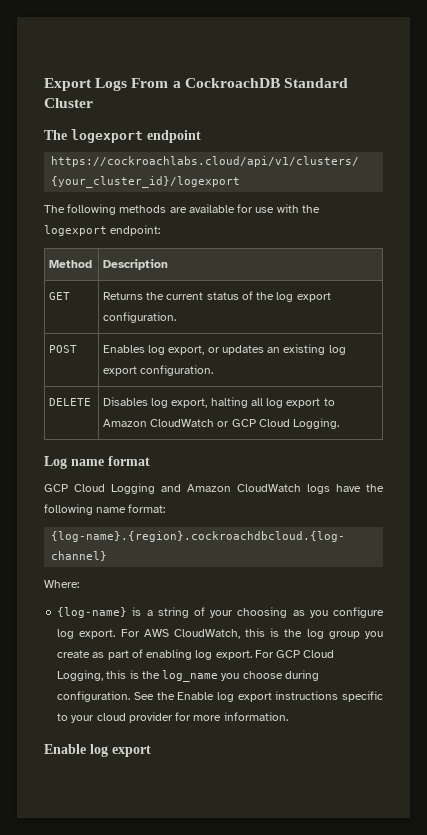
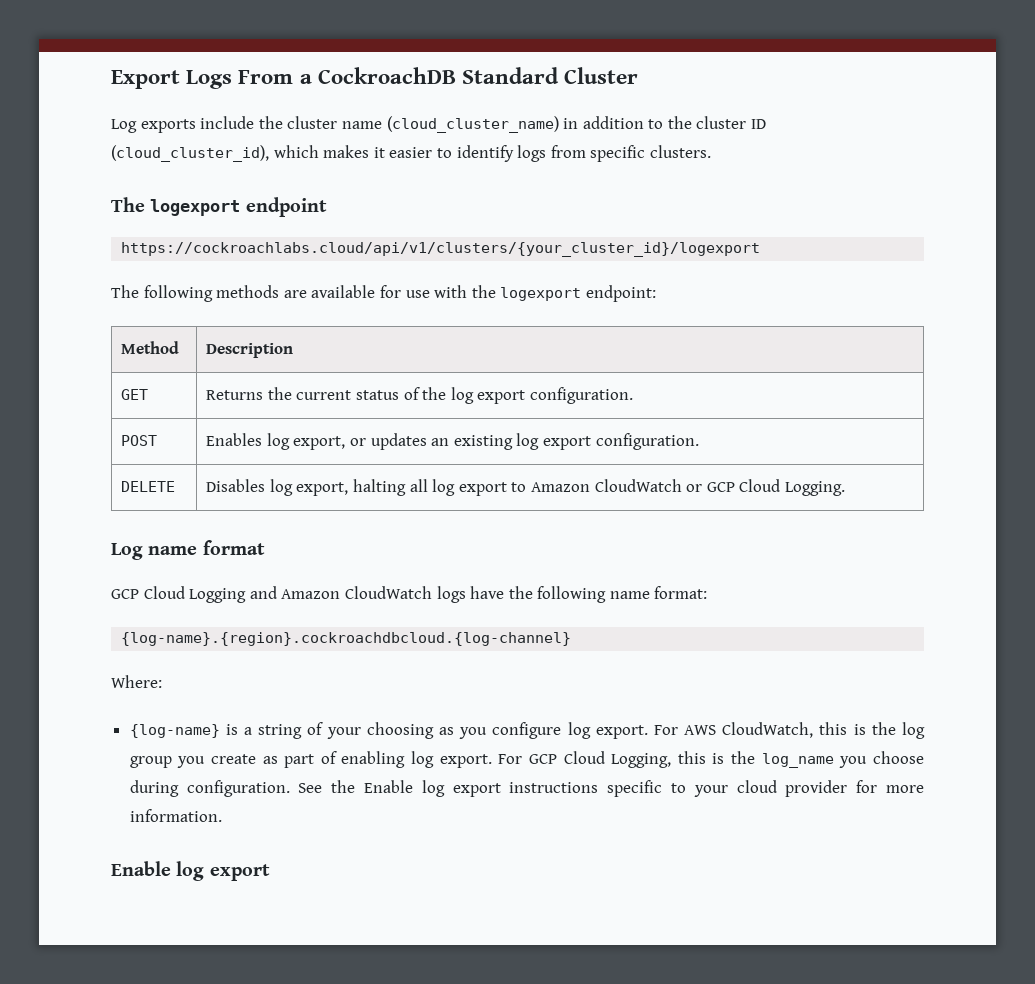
(93, 103) none -> [111,116,767,133] [111,145,711,162] // Log exports include the cluster name (cloud_cluster_name) in addition to the cluster ID (cloud_cluster_id), which makes it easier to identify logs from specific clusters.

